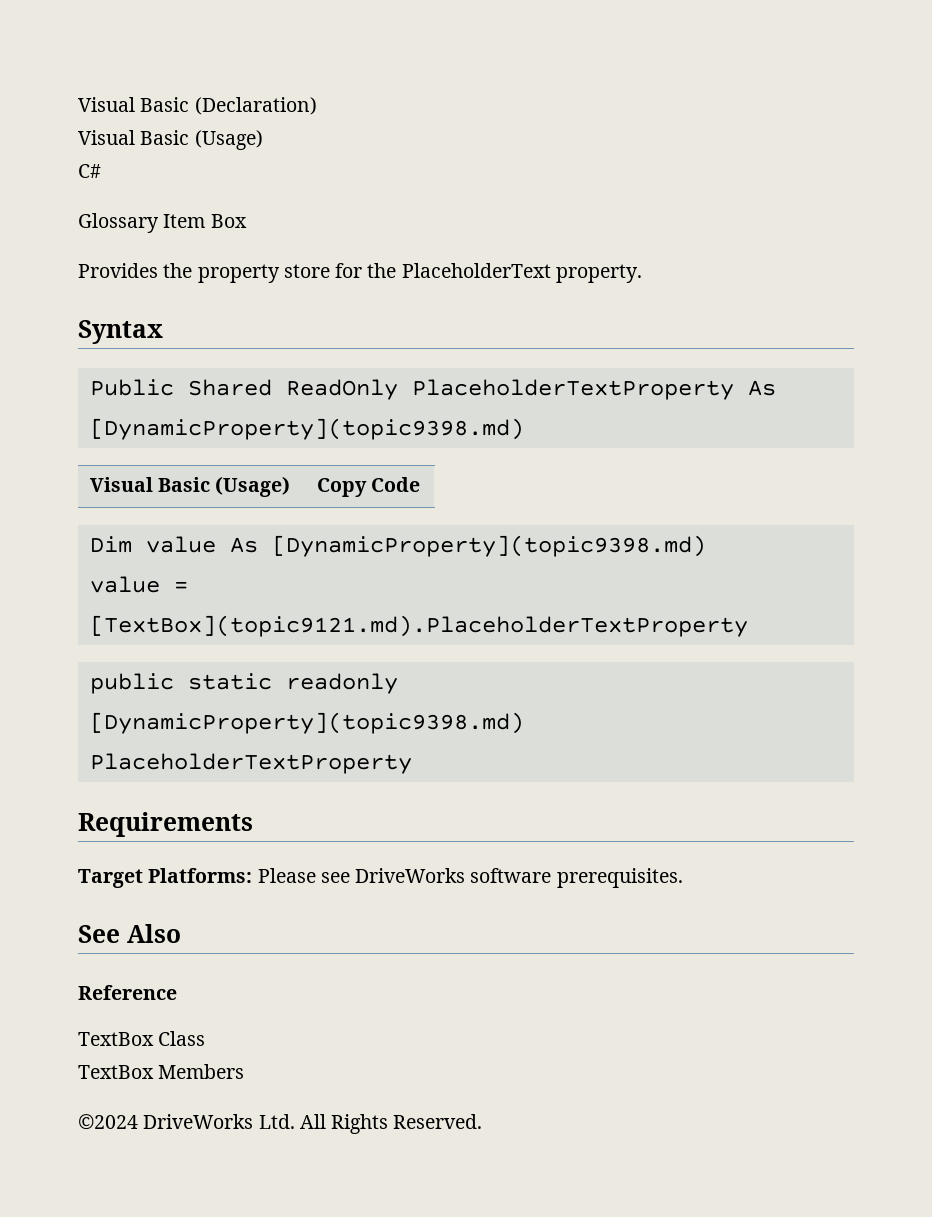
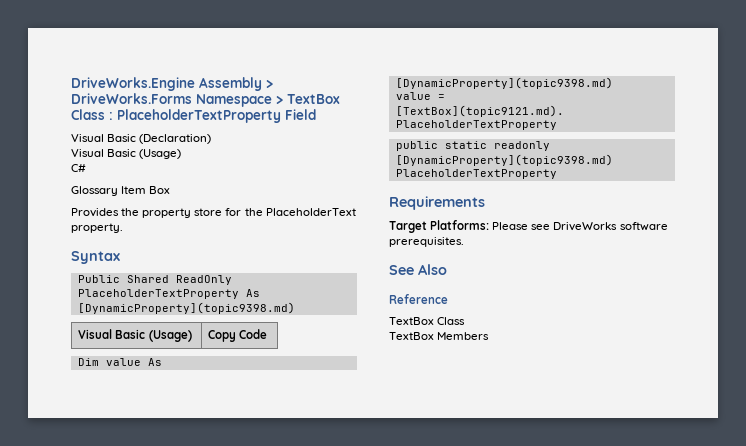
(78, 104) none -> [71,77,273,91] [71,93,340,107] [71,109,316,123] DriveWorks.Engine Assembly > DriveWorks.Forms Namespace > TextBox Class : PlaceholderTextProperty Field //
[78,1114,483,1134] // ©2024 DriveWorks Ltd. All Rights Reserved. -> (490, 336) none

